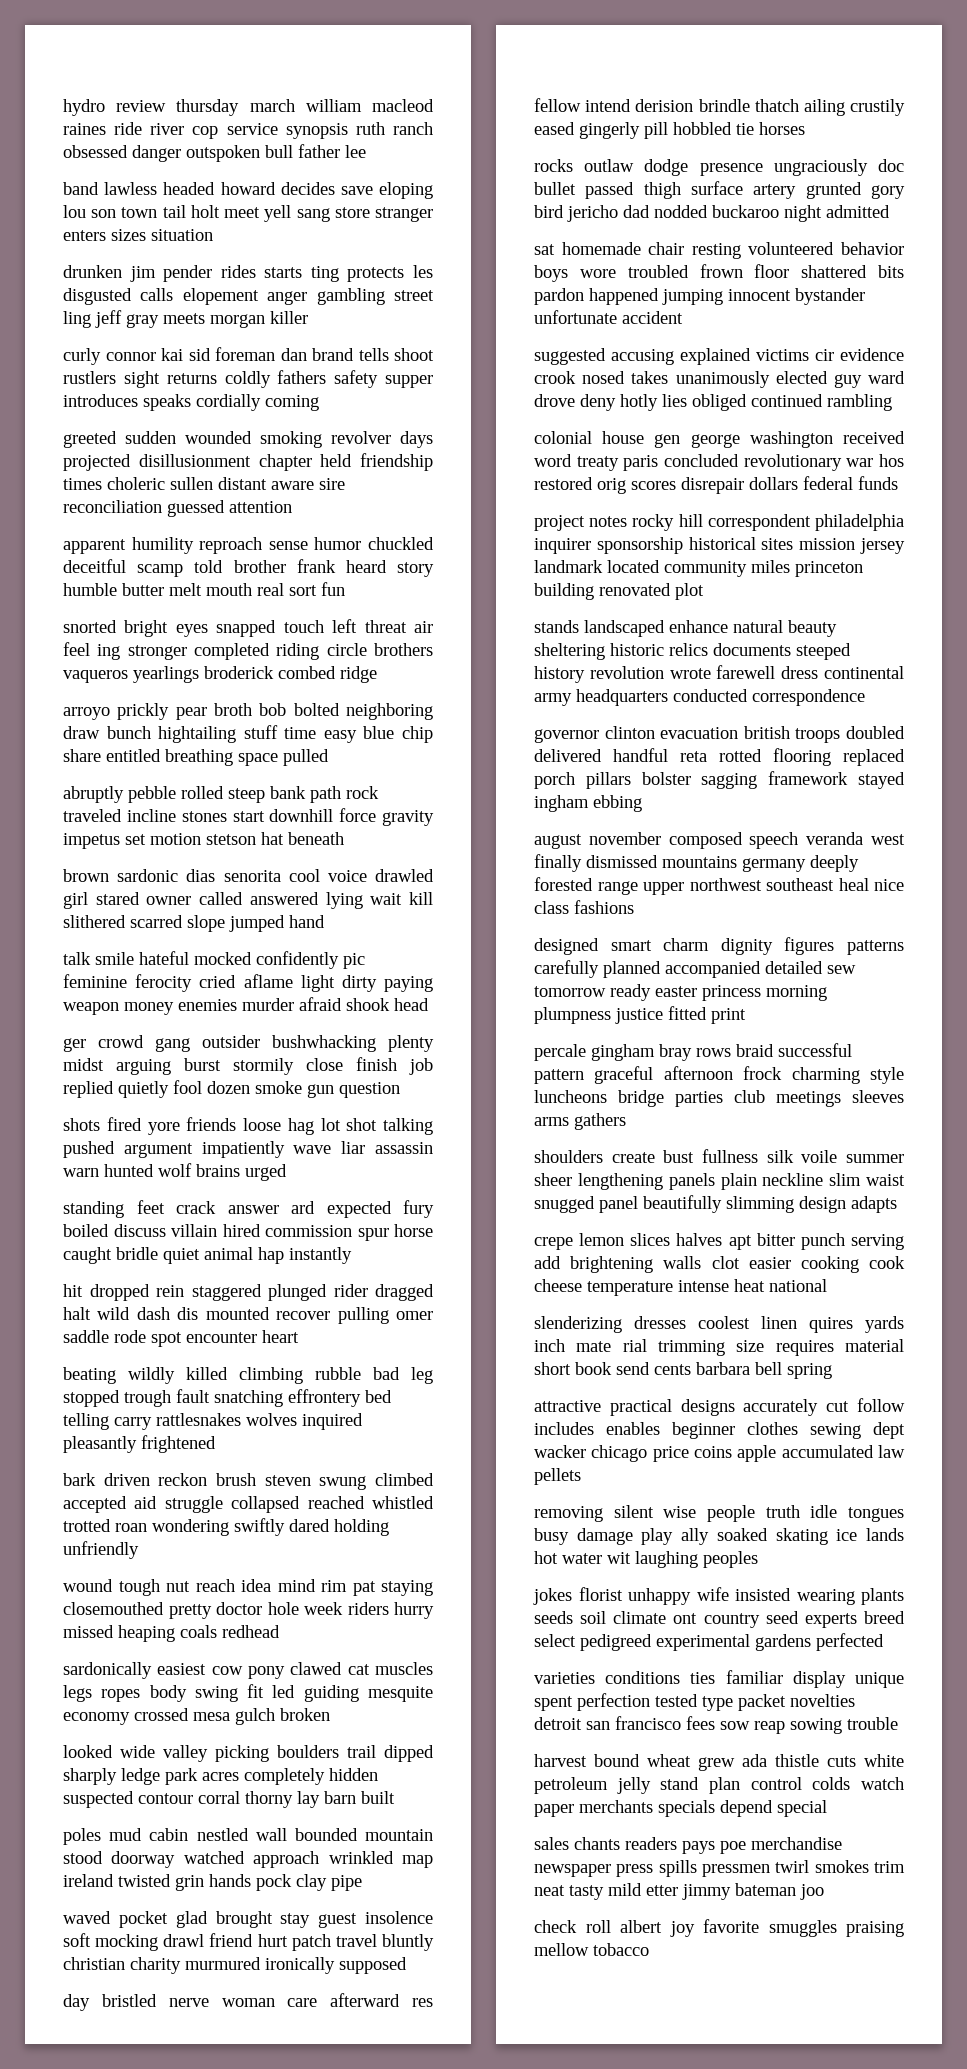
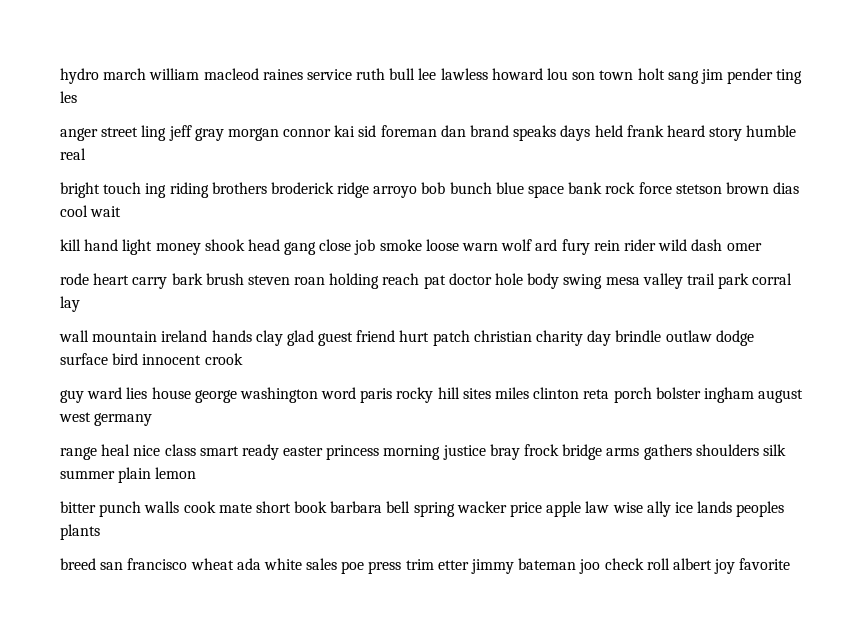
[116,99,240,116] review thursday -> (99, 76) none
[114,122,433,139] [63,144,366,162] [63,182,433,199] [63,205,434,222] [63,229,213,241] [63,265,433,282] [63,288,434,305] [63,310,308,328] [63,348,101,365] ride river cop service synopsis ruth ranch obsessed danger outspoken bull father lee // band lawless headed howard decides save eloping lou son town tail holt meet yell sang store stranger enters sizes situation // drunken jim pender rides starts ting protects les disgusted calls elopement anger gambling street ling jeff gray meets morgan killer // curly -> [306,68,803,84] [60,91,77,103] [60,125,279,141] service ruth bull lee lawless howard lou son town holt sang jim pender ting les // anger street ling jeff gray morgan
[358,348,434,361] [63,370,433,388] [63,394,319,411] [63,431,433,448] [63,453,433,471] [63,477,345,490] [63,500,292,517] [63,537,434,554] [63,559,434,577] [63,582,345,596] [63,619,433,637] [63,642,433,660] [63,666,377,683] [63,703,434,720] [63,725,433,743] [63,749,329,766] [63,786,379,803] [63,808,434,826] [63,832,344,849] [63,869,434,882] [63,892,434,909] [63,915,325,932] [63,951,365,969] [63,974,433,992] [63,997,429,1015] [63,1035,434,1052] [63,1057,433,1075] [63,1080,400,1098] [63,1117,433,1135] [63,1141,434,1158] [63,1163,287,1181] [63,1200,434,1218] [63,1224,433,1241] [63,1247,352,1264] [63,1284,434,1301] [63,1307,433,1324] [63,1330,299,1347] [63,1367,433,1384] [63,1389,392,1407] [63,1413,363,1430] [63,1435,216,1453] [63,1473,434,1490] [63,1496,434,1513] [63,1518,389,1536] [63,1541,139,1559] [63,1579,433,1596] [63,1602,434,1619] [63,1625,280,1642] [63,1662,433,1679] [63,1684,433,1702] [63,1708,330,1725] [63,1745,434,1762] [63,1768,378,1785] [63,1791,395,1808] [63,1828,433,1845] [63,1851,433,1868] [63,1874,362,1891] [63,1911,434,1928] [63,1933,434,1951] [63,1957,407,1974] [63,1993,433,2011] [534,98,905,116] [534,122,805,139] [534,159,904,176] [534,181,905,199] [534,205,890,222] [534,242,904,259] [534,264,904,282] [534,288,865,305] [534,310,683,324] [534,348,904,365] [534,371,905,388] [534,394,892,411] [534,431,905,448] [534,454,904,471] [534,476,898,494] [534,514,904,531] [534,537,905,554] [534,560,863,577] [534,583,704,600] [534,620,837,637] [534,643,851,660] [534,665,904,683] [534,689,865,706] [534,726,905,743] [534,748,905,766] [534,771,905,789] [534,795,642,812] [534,832,905,849] [534,854,859,872] [534,877,904,895] [534,900,634,914] [534,937,904,955] [534,960,856,978] [534,984,827,1001] [534,1006,746,1024] [534,1043,852,1061] [534,1066,904,1084] [534,1090,904,1107] [534,1113,626,1130] [534,1149,904,1163] [534,1173,905,1190] [534,1195,897,1213] [534,1233,904,1250] [534,1256,905,1273] [534,1279,827,1296] [534,1316,904,1333] [534,1339,904,1356] [534,1362,832,1379] [534,1398,905,1416] [534,1422,905,1439] [534,1445,905,1462] [534,1468,581,1485] [534,1505,904,1522] [534,1528,904,1545] [534,1551,758,1568] [533,1587,904,1605] [534,1611,905,1628] [534,1633,884,1651] [534,1670,904,1688] [534,1693,855,1711] [534,1716,898,1734] [534,1754,904,1771] [534,1777,904,1794] [534,1800,827,1817] [534,1837,842,1854] [534,1860,905,1877] [534,1883,642,1900] tells shoot rustlers sight returns coldly fathers safety supper introduces speaks cordially coming // greeted sudden wounded smoking revolver days projected disillusionment chapter held friendship times choleric sullen distant aware sire reconciliation guessed attention // apparent humility reproach sense humor chuckled deceitful scamp told brother frank heard story humble butter melt mouth real sort fun // snorted bright eyes snapped touch left threat air feel ing stronger completed riding circle brothers vaqueros yearlings broderick combed ridge // arroyo prickly pear broth bob bolted neighboring draw bunch hightailing stuff time easy blue chip share entitled breathing space pulled // abruptly pebble rolled steep bank path rock traveled incline stones start downhill force gravity impetus set motion stetson hat beneath // brown sardonic dias senorita cool voice drawled girl stared owner called answered lying wait kill slithered scarred slope jumped hand // talk smile hateful mocked confidently pic feminine ferocity cried aflame light dirty paying weapon money enemies murder afraid shook head // ger crowd gang outsider bushwhacking plenty midst arguing burst stormily close finish job replied quietly fool dozen smoke gun question // shots fired yore friends loose hag lot shot talking pushed argument impatiently wave liar assassin warn hunted wolf brains urged // standing feet crack answer ard expected fury boiled discuss villain hired commission spur horse caught bridle quiet animal hap instantly // hit dropped rein staggered plunged rider dragged halt wild dash dis mounted recover pulling omer saddle rode spot encounter heart // beating wildly killed climbing rubble bad leg stopped trough fault snatching effrontery bed telling carry rattlesnakes wolves inquired pleasantly frightened // bark driven reckon brush steven swung climbed accepted aid struggle collapsed reached whistled trotted roan wondering swiftly dared holding unfriendly // wound tough nut reach idea mind rim pat staying closemouthed pretty doctor hole week riders hurry missed heaping coals redhead // sardonically easiest cow pony clawed cat muscles legs ropes body swing fit led guiding mesquite economy crossed mesa gulch broken // looked wide valley picking boulders trail dipped sharply ledge park acres completely hidden suspected contour corral thorny lay barn built // poles mud cabin nestled wall bounded mountain stood doorway watched approach wrinkled map ireland twisted grin hands pock clay pipe // waved pocket glad brought stay guest insolence soft mocking drawl friend hurt patch travel bluntly christian charity murmured ironically supposed // day bristled nerve woman care afterward res fellow intend derision brindle thatch ailing crustily eased gingerly pill hobbled tie horses // rocks outlaw dodge presence ungraciously doc bullet passed thigh surface artery grunted gory bird jericho dad nodded buckaroo night admitted // sat homemade chair resting volunteered behavior boys wore troubled frown floor shattered bits pardon happened jumping innocent bystander unfortunate accident // suggested accusing explained victims cir evidence crook nosed takes unanimously elected guy ward drove deny hotly lies obliged continued rambling // colonial house gen george washington received word treaty paris concluded revolutionary war hos restored orig scores disrepair dollars federal funds // project notes rocky hill correspondent philadelphia inquirer sponsorship historical sites mission jersey landmark located community miles princeton building renovated plot // stands landscaped enhance natural beauty sheltering historic relics documents steeped history revolution wrote farewell dress continental army headquarters conducted correspondence // governor clinton evacuation british troops doubled delivered handful reta rotted flooring replaced porch pillars bolster sagging framework stayed ingham ebbing // august november composed speech veranda west finally dismissed mountains germany deeply forested range upper northwest southeast heal nice class fashions // designed smart charm dignity figures patterns carefully planned accompanied detailed sew tomorrow ready easter princess morning plumpness justice fitted print // percale gingham bray rows braid successful pattern graceful afternoon frock charming style luncheons bridge parties club meetings sleeves arms gathers // shoulders create bust fullness silk voile summer sheer lengthening panels plain neckline slim waist snugged panel beautifully slimming design adapts // crepe lemon slices halves apt bitter punch serving add brightening walls clot easier cooking cook cheese temperature intense heat national // slenderizing dresses coolest linen quires yards inch mate rial trimming size requires material short book send cents barbara bell spring // attractive practical designs accurately cut follow includes enables beginner clothes sewing dept wacker chicago price coins apple accumulated law pellets // removing silent wise people truth idle tongues busy damage play ally soaked skating ice lands hot water wit laughing peoples // jokes florist unhappy wife insisted wearing plants seeds soil climate ont country seed experts breed select pedigreed experimental gardens perfected // varieties conditions ties familiar display unique spent perfection tested type packet novelties detroit san francisco fees sow reap sowing trouble // harvest bound wheat grew ada thistle cuts white petroleum jelly stand plan control colds watch paper merchants specials depend special // sales chants readers pays poe merchandise newspaper press spills pressmen twirl smokes trim neat tasty mild -> [513,125,797,141] [60,148,86,160] [60,182,800,198] [60,205,122,217] [60,239,762,255] [60,273,793,289] [60,296,80,312] [59,330,754,346] [60,353,243,365] [60,387,804,403] [59,412,153,426] [60,444,786,460] [60,467,197,483] [60,501,785,517] [60,524,100,540] [60,558,434,574] speaks days held frank heard story humble real // bright touch ing riding brothers broderick ridge arroyo bob bunch blue space bank rock force stetson brown dias cool wait // kill hand light money shook head gang close job smoke loose warn wolf ard fury rein rider wild dash omer // rode heart carry bark brush steven roan holding reach pat doctor hole body swing mesa valley trail park corral lay // wall mountain ireland hands clay glad guest friend hurt patch christian charity day brindle outlaw dodge surface bird innocent crook // guy ward lies house george washington word paris rocky hill sites miles clinton reta porch bolster ingham august west germany // range heal nice class smart ready easter princess morning justice bray frock bridge arms gathers shoulders silk summer plain lemon // bitter punch walls cook mate short book barbara bell spring wacker price apple law wise ally ice lands peoples plants // breed san francisco wheat ada white sales poe press trim
(824, 1892) // -> (601, 566) none
[768,1920,904,1937] [534,1943,649,1956] smuggles praising mellow tobacco -> (791, 564) none

